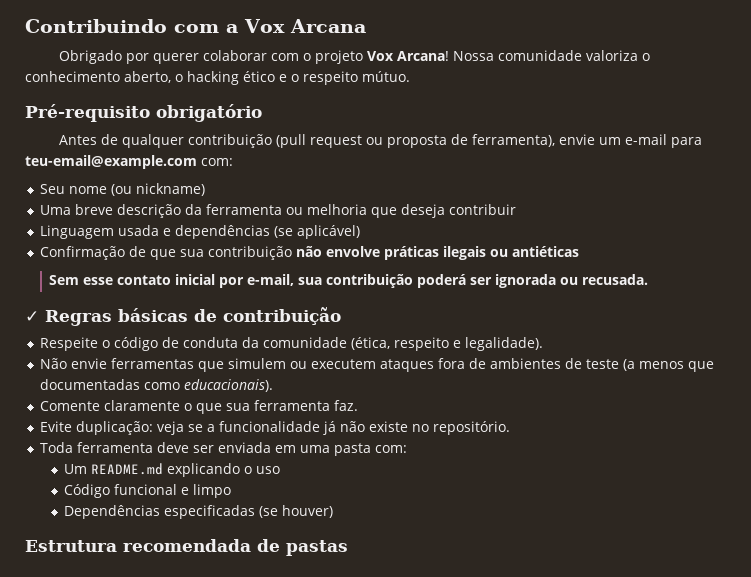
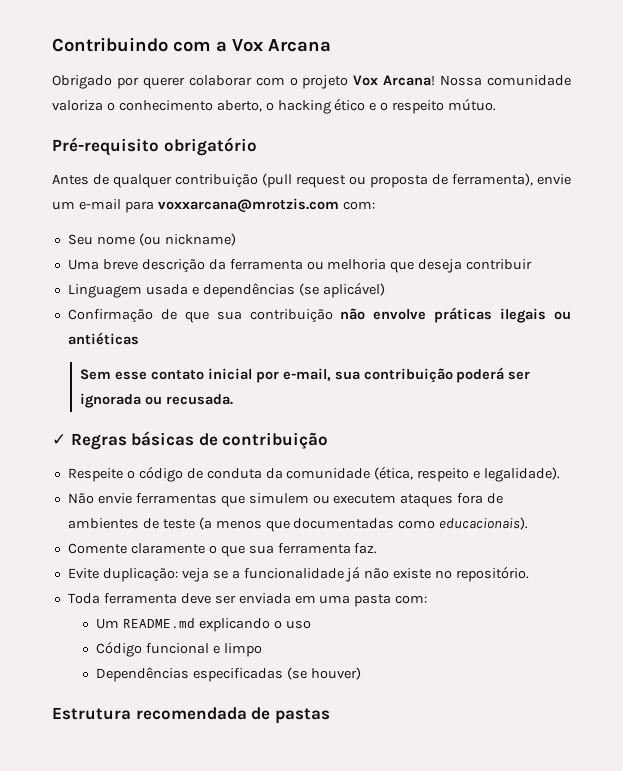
[25,155,197,169] teu-email@example.com -> [157,198,339,213] voxxarcana@mrotzis.com

